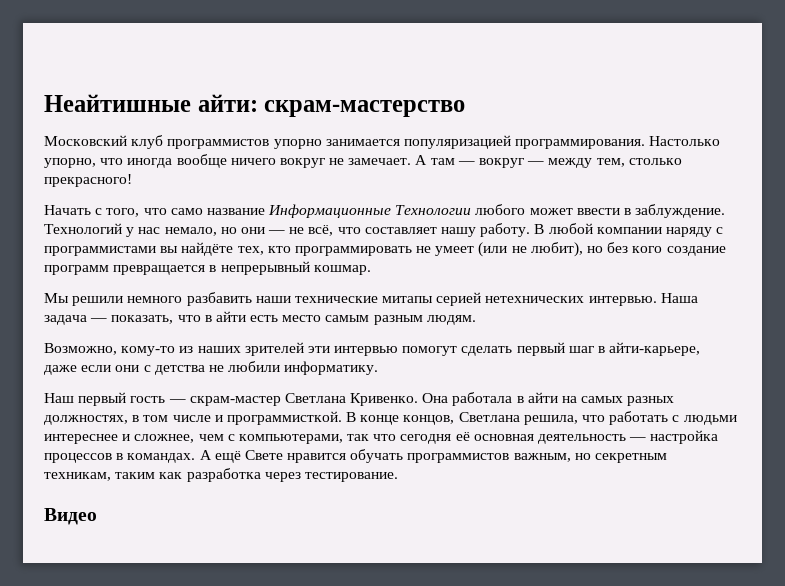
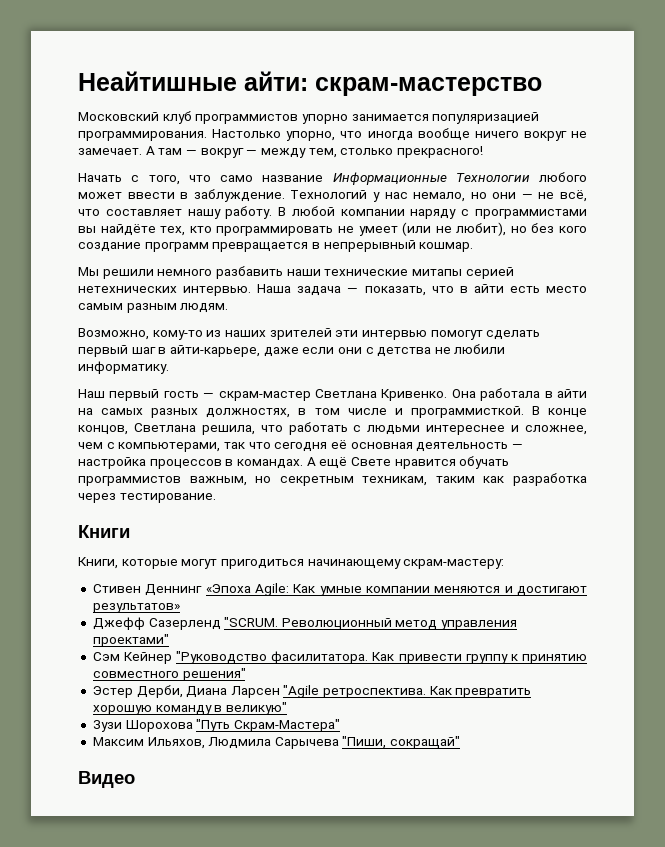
(398, 477) none -> [78,525,130,538] [78,557,505,569] [92,583,588,596] [92,603,180,613] [92,617,518,630] [92,634,169,647] [92,651,587,664] [92,668,246,681] [92,685,532,698] [92,702,287,715] [92,719,340,732] [92,736,461,749] // Книги // Книги, которые могут пригодиться начинающему скрам-мастеру: // Стивен Деннинг «Эпоха Agile: Как умные компании меняются и достигают результатов» // Джефф Сазерленд "SCRUM. Революционный метод управления проектами" // Сэм Кейнер "Руководство фасилитатора. Как привести группу к принятию совместного решения" // Эстер Дерби, Диана Ларсен "Agile ретроспектива. Как превратить хорошую команду в великую" // Зузи Шорохова "Путь Скрам-Мастера" // Максим Ильяхов, Людмила Сарычева "Пиши, сокращай"

